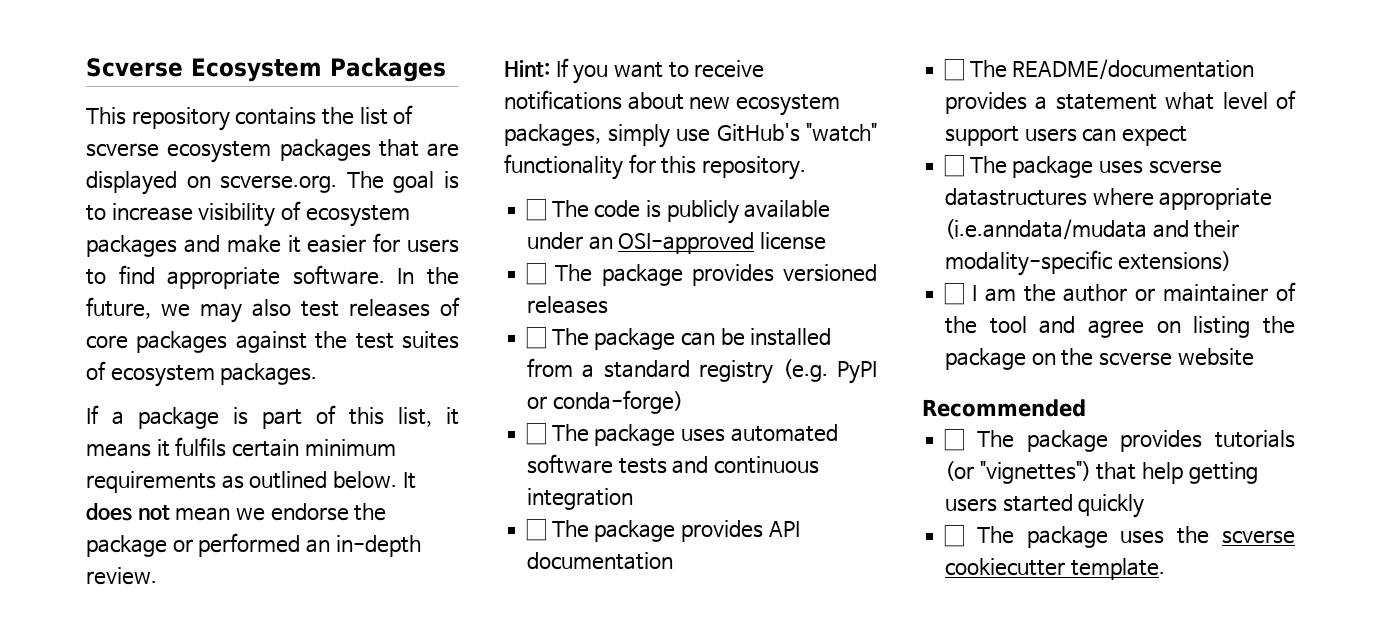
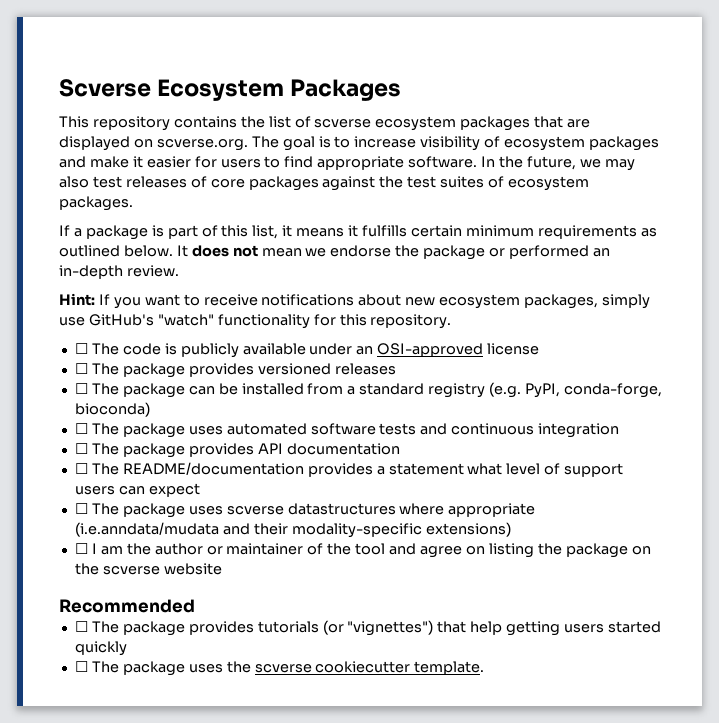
[175,437,227,457] fulfils -> [362,225,408,237] fulfills
[836,361,877,384] [527,390,683,414] PyPI or conda-forge) -> [525,383,662,398] [74,402,150,417] PyPI, conda-forge, bioconda)

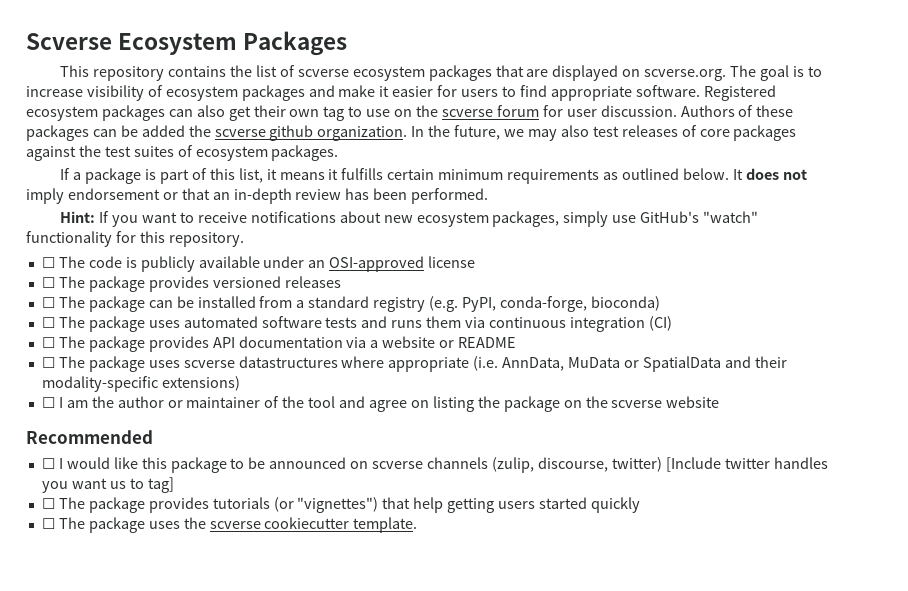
(478, 162) none -> [703,85,776,101] [26,105,794,121] [26,125,408,141] Registered ecosystem packages can also get their own tag to use on the scverse forum for user discussion. Authors of these packages can be added the scverse github organization.
[261,245,610,260] [59,265,179,279] mean we endorse the package or performed an in-depth review. -> [26,188,489,204] imply endorsement or that an in-depth review has been performed.
(448, 429) none -> [391,316,486,328] runs them via
(620, 430) none -> [648,316,672,331] (CI)
[74,462,624,477] [74,483,200,497] // ☐ The README/documentation provides a statement what level of support users can expect -> [346,336,517,348] via a website or README
[74,522,219,537] (i.e.anndata/mudata -> [473,356,721,372] (i.e. AnnData, MuData or SpatialData
(195, 606) none -> [41,457,828,473] [41,477,174,493] // ☐ I would like this package to be announced on scverse channels (zulip, discourse, twitter) [Include twitter handles you want us to tag]

